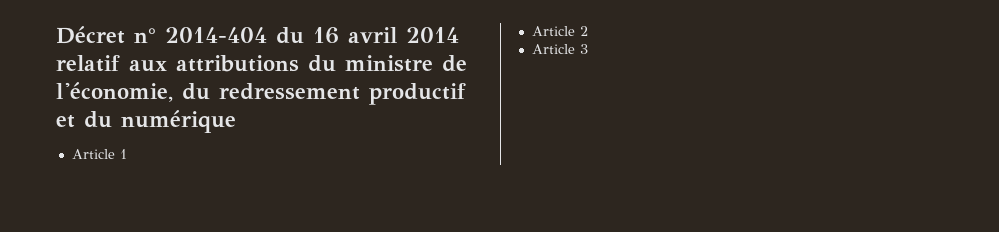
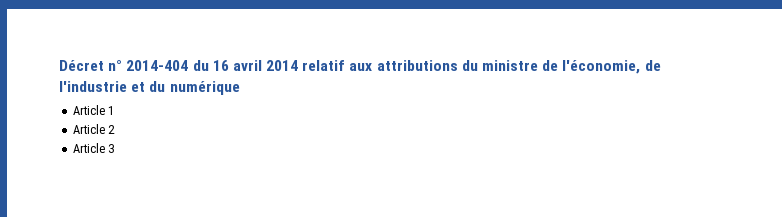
[182,83,466,105] du redressement productif -> [644,60,661,71] [59,81,127,92] de l'industrie

